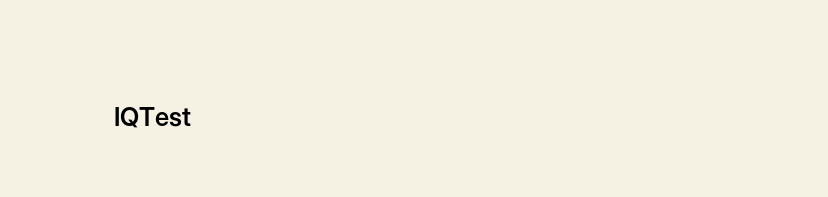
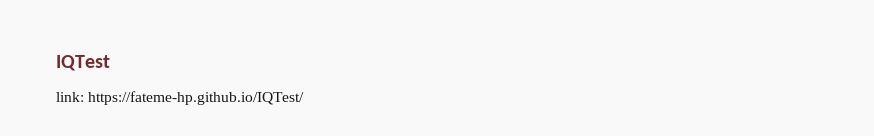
(191, 117) none -> [56,91,305,105] // link: https://fateme-hp.github.io/IQTest/

